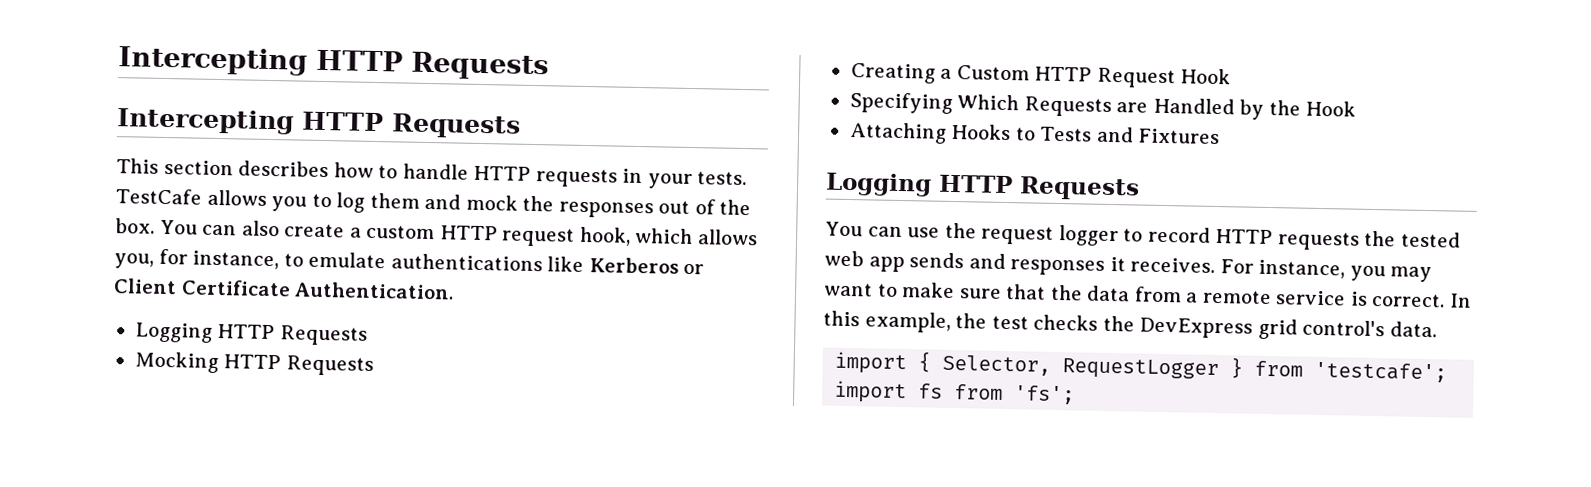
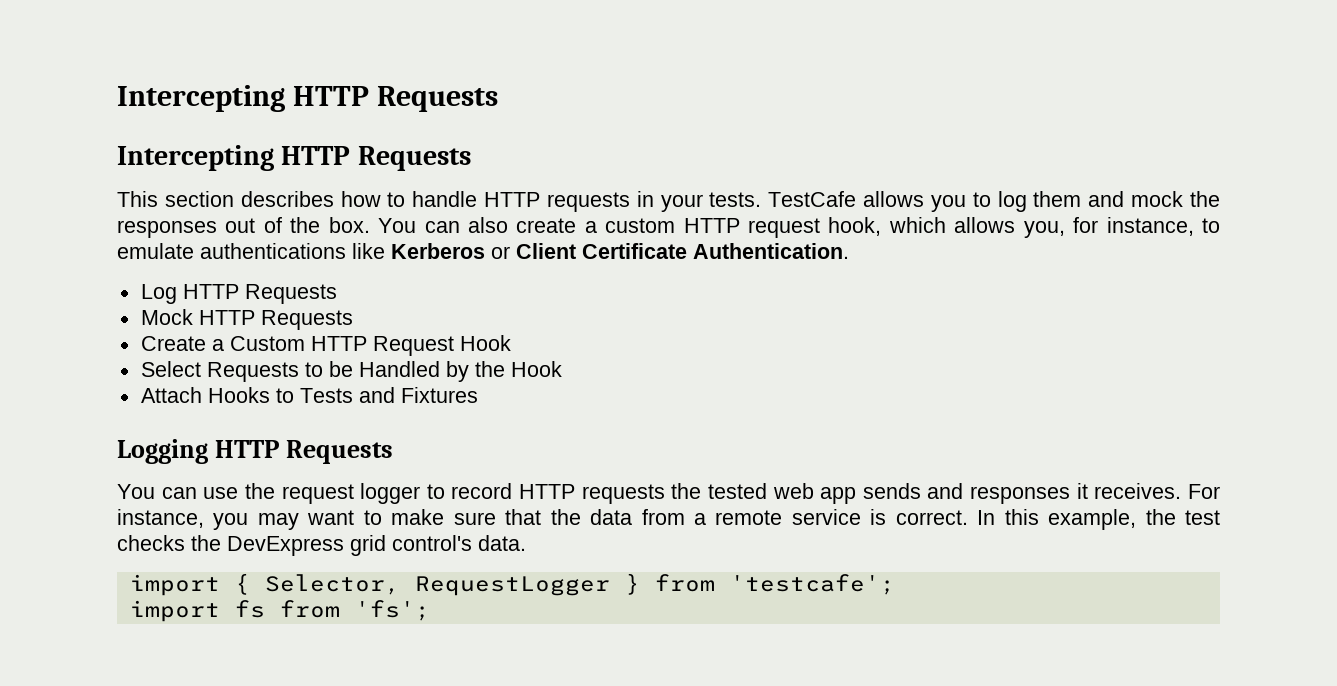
[135,322,368,346] [134,351,374,376] [850,63,936,84] Logging HTTP Requests // Mocking HTTP Requests // Creating -> [140,284,337,304] [140,309,353,330] [140,336,206,351] Log HTTP Requests // Mock HTTP Requests // Create
[849,92,1149,117] Specifying Which Requests are -> [140,361,353,382] Select Requests to be
[848,122,947,144] Attaching -> [140,387,202,403] Attach

